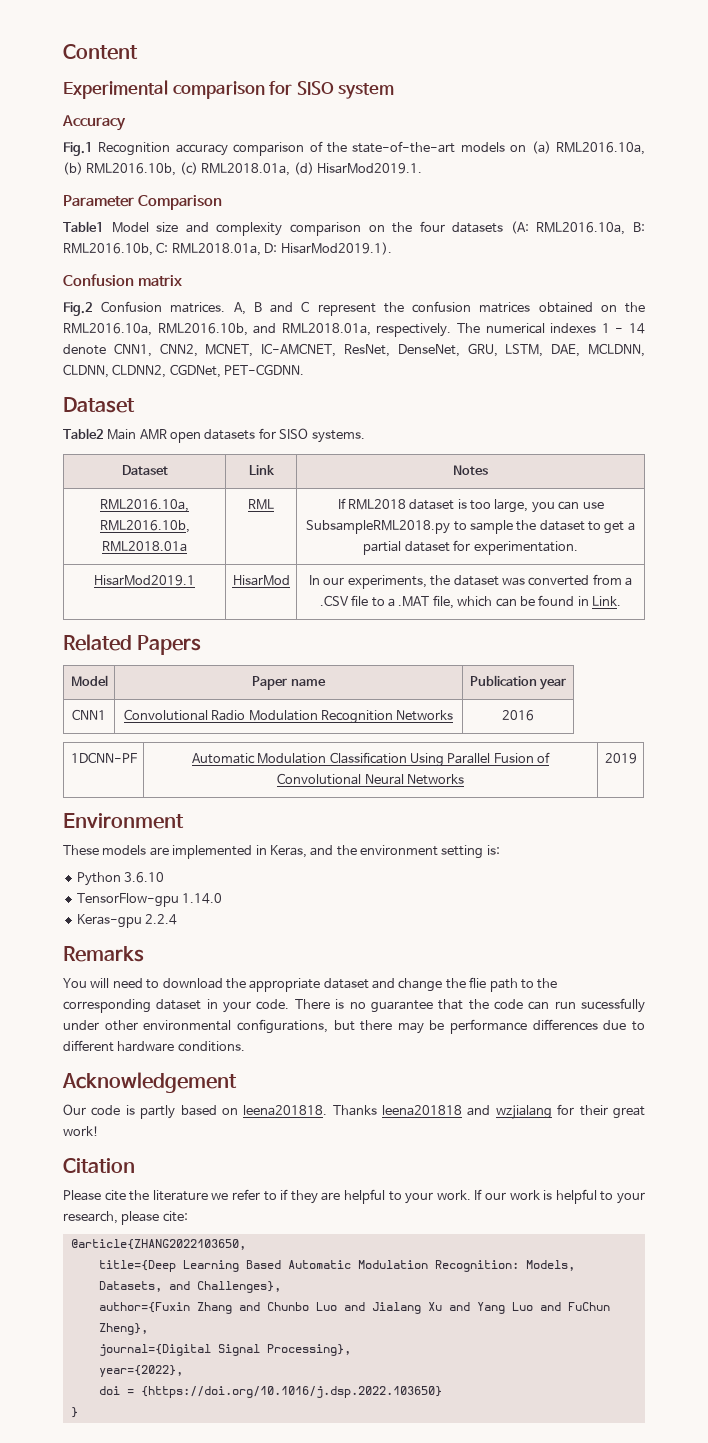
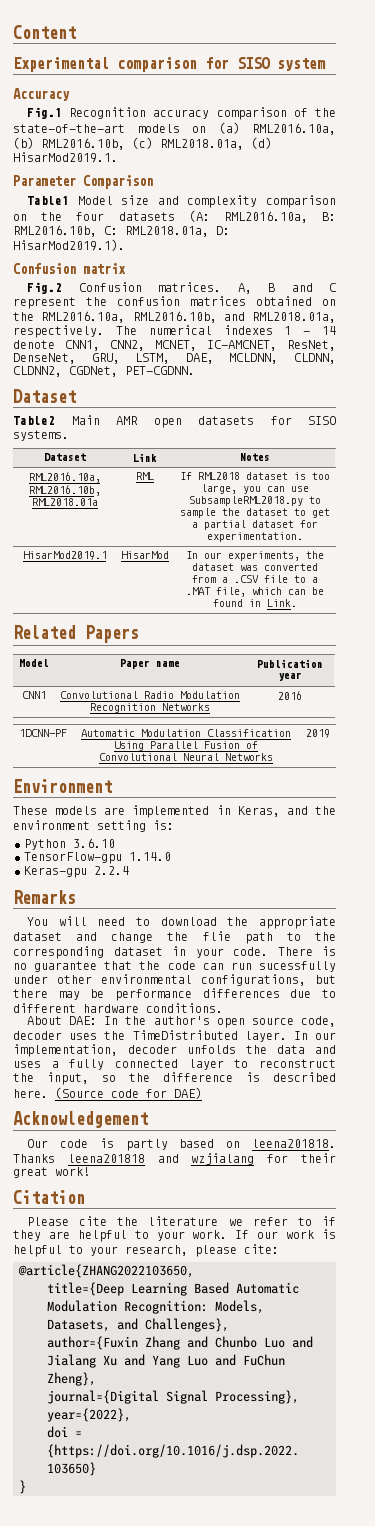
(245, 1046) none -> [27,1016,337,1028] [13,1030,336,1042] [13,1044,336,1057] [13,1059,336,1070] [13,1072,336,1085] [13,1087,202,1099] // About DAE: In the author's open source code, decoder uses the TimeDistributed layer. In our implementation, decoder unfolds the data and uses a fully connected layer to reconstruct the input, so the difference is described here. (Source code for DAE)

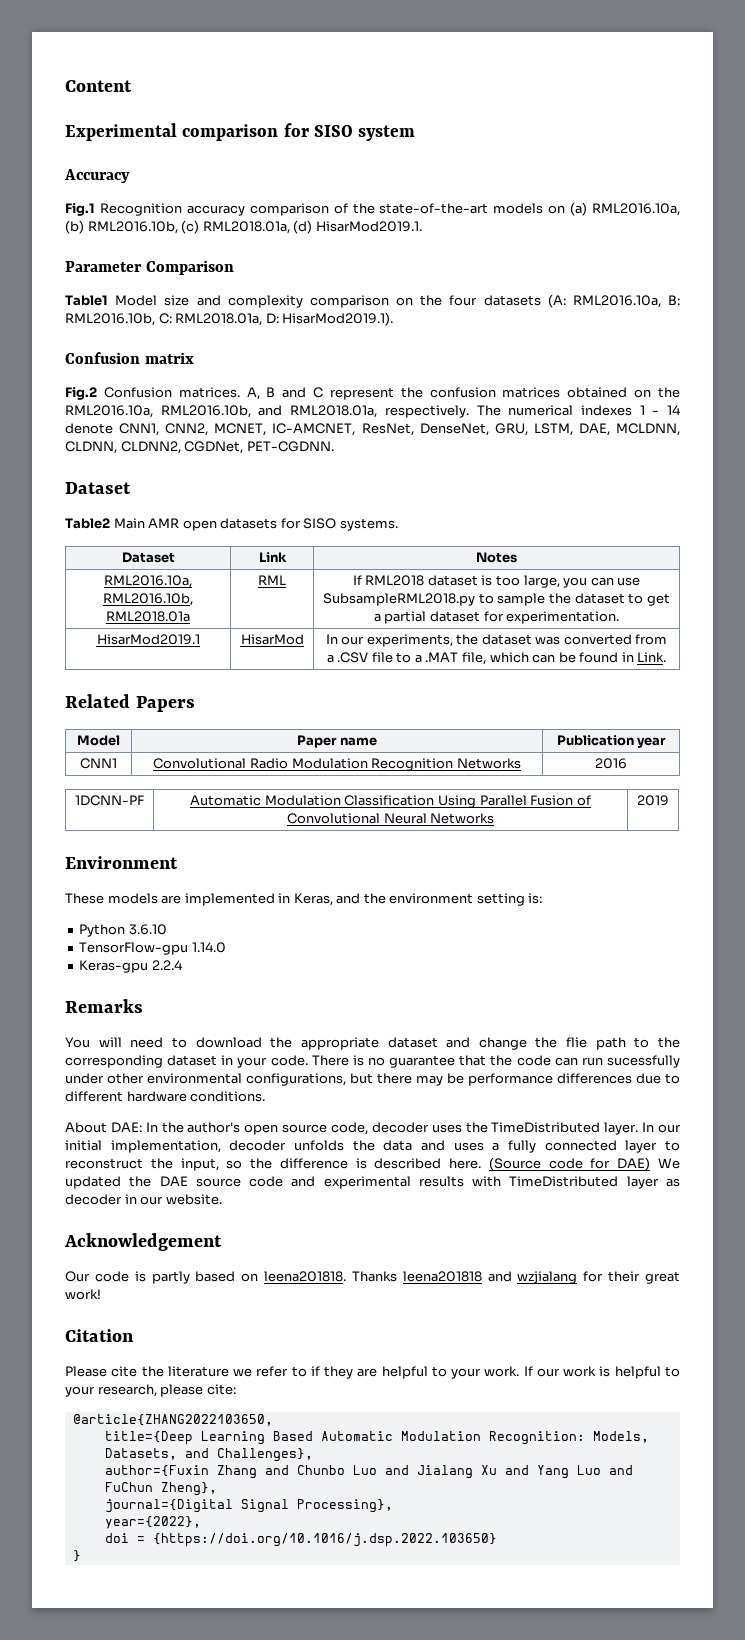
(336, 1036) none -> [65,1140,102,1151] initial
(202, 1093) none -> [657,1158,680,1169] [65,1176,680,1189] [65,1194,222,1205] We updated the DAE source code and experimental results with TimeDistributed layer as decoder in our website.

